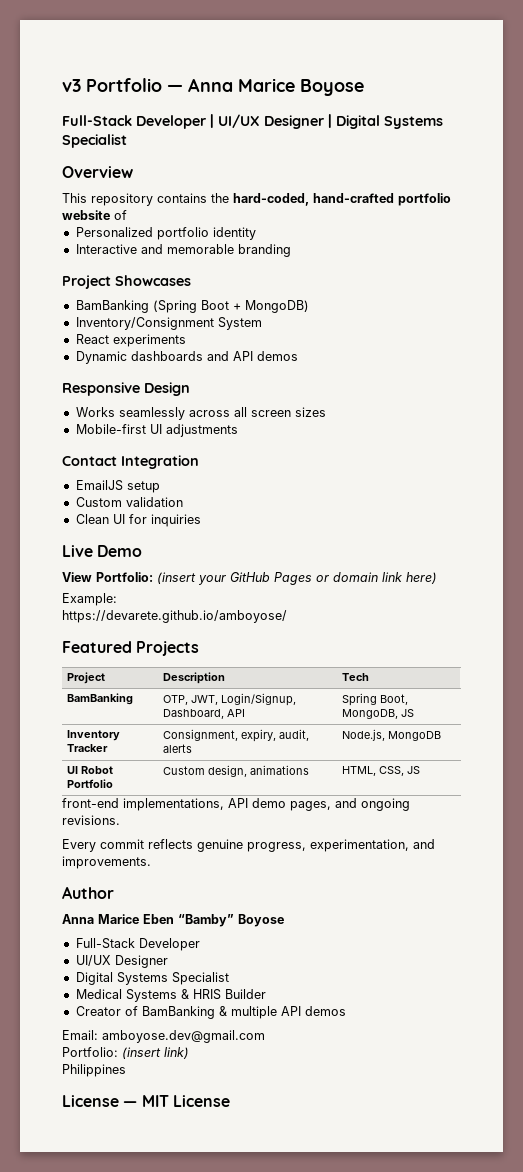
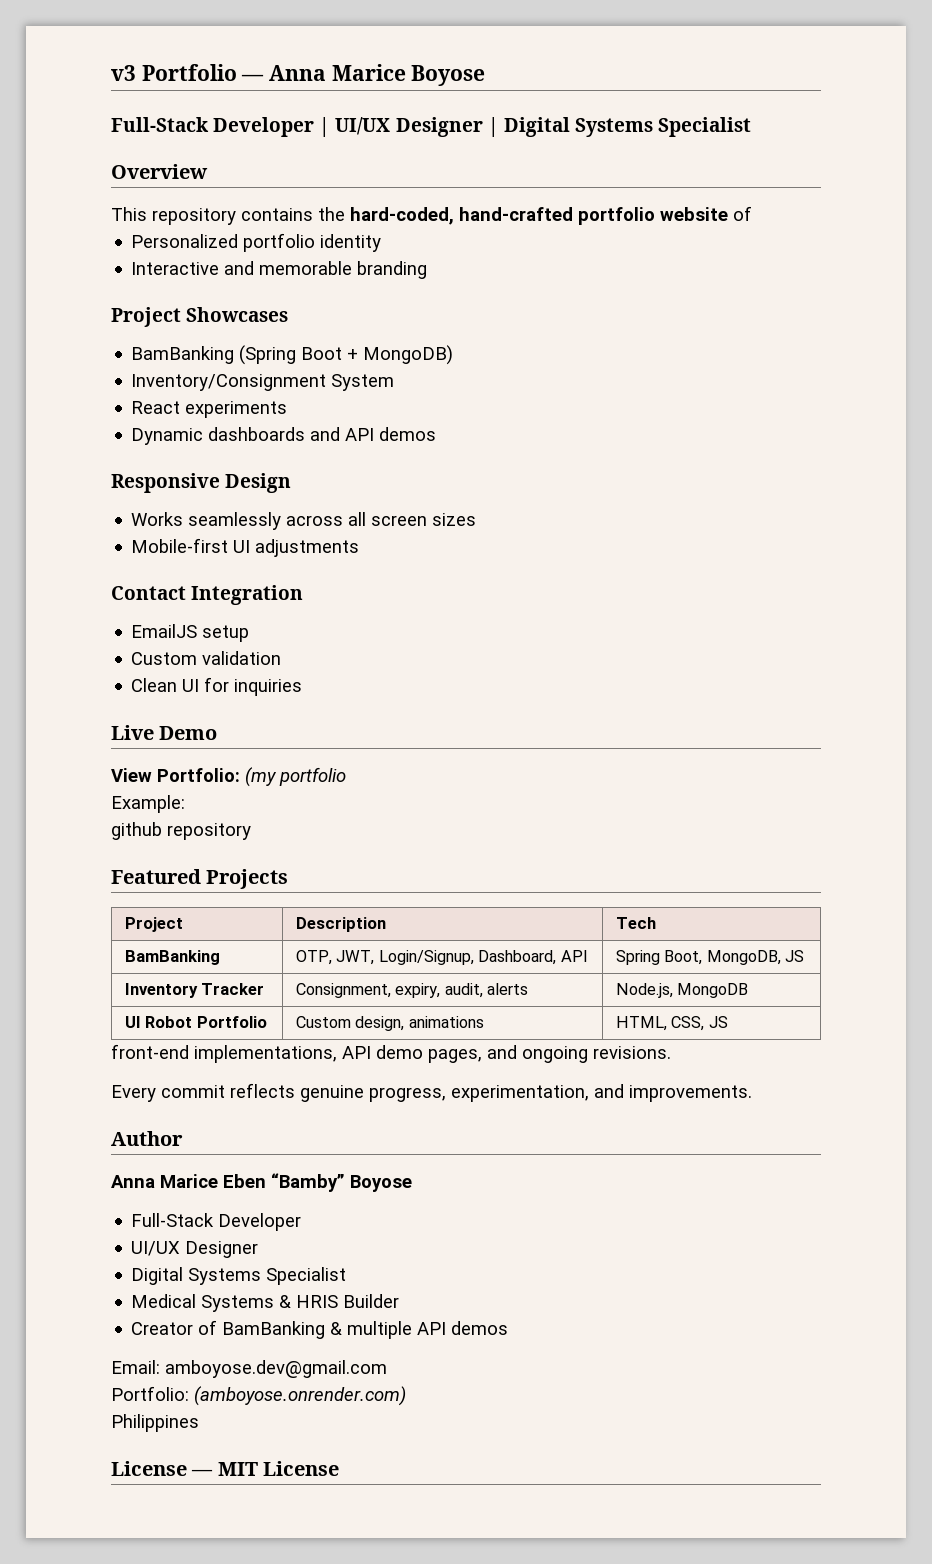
[157,572,437,585] (insert your GitHub Pages or domain link here) -> [245,767,346,787] (my portfolio
[62,610,287,623] https://devarete.github.io/amboyose/ -> [111,822,251,840] github repository
[122,1047,189,1059] (insert link) -> [194,1386,406,1406] (amboyose.onrender.com)

